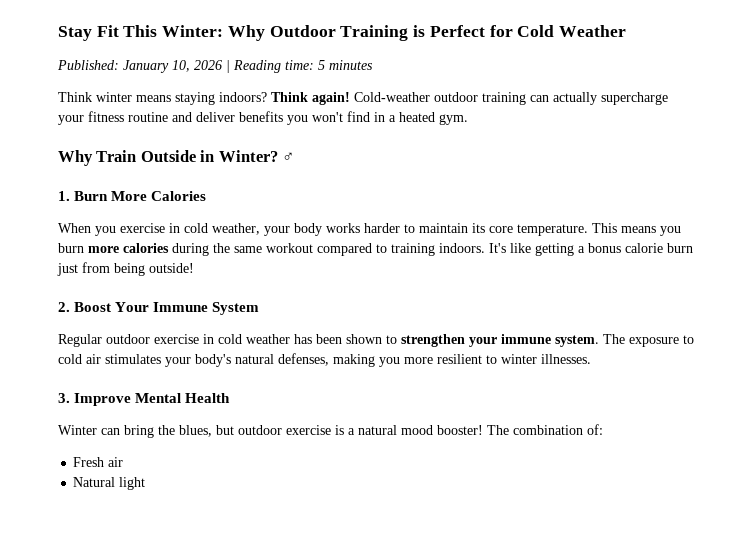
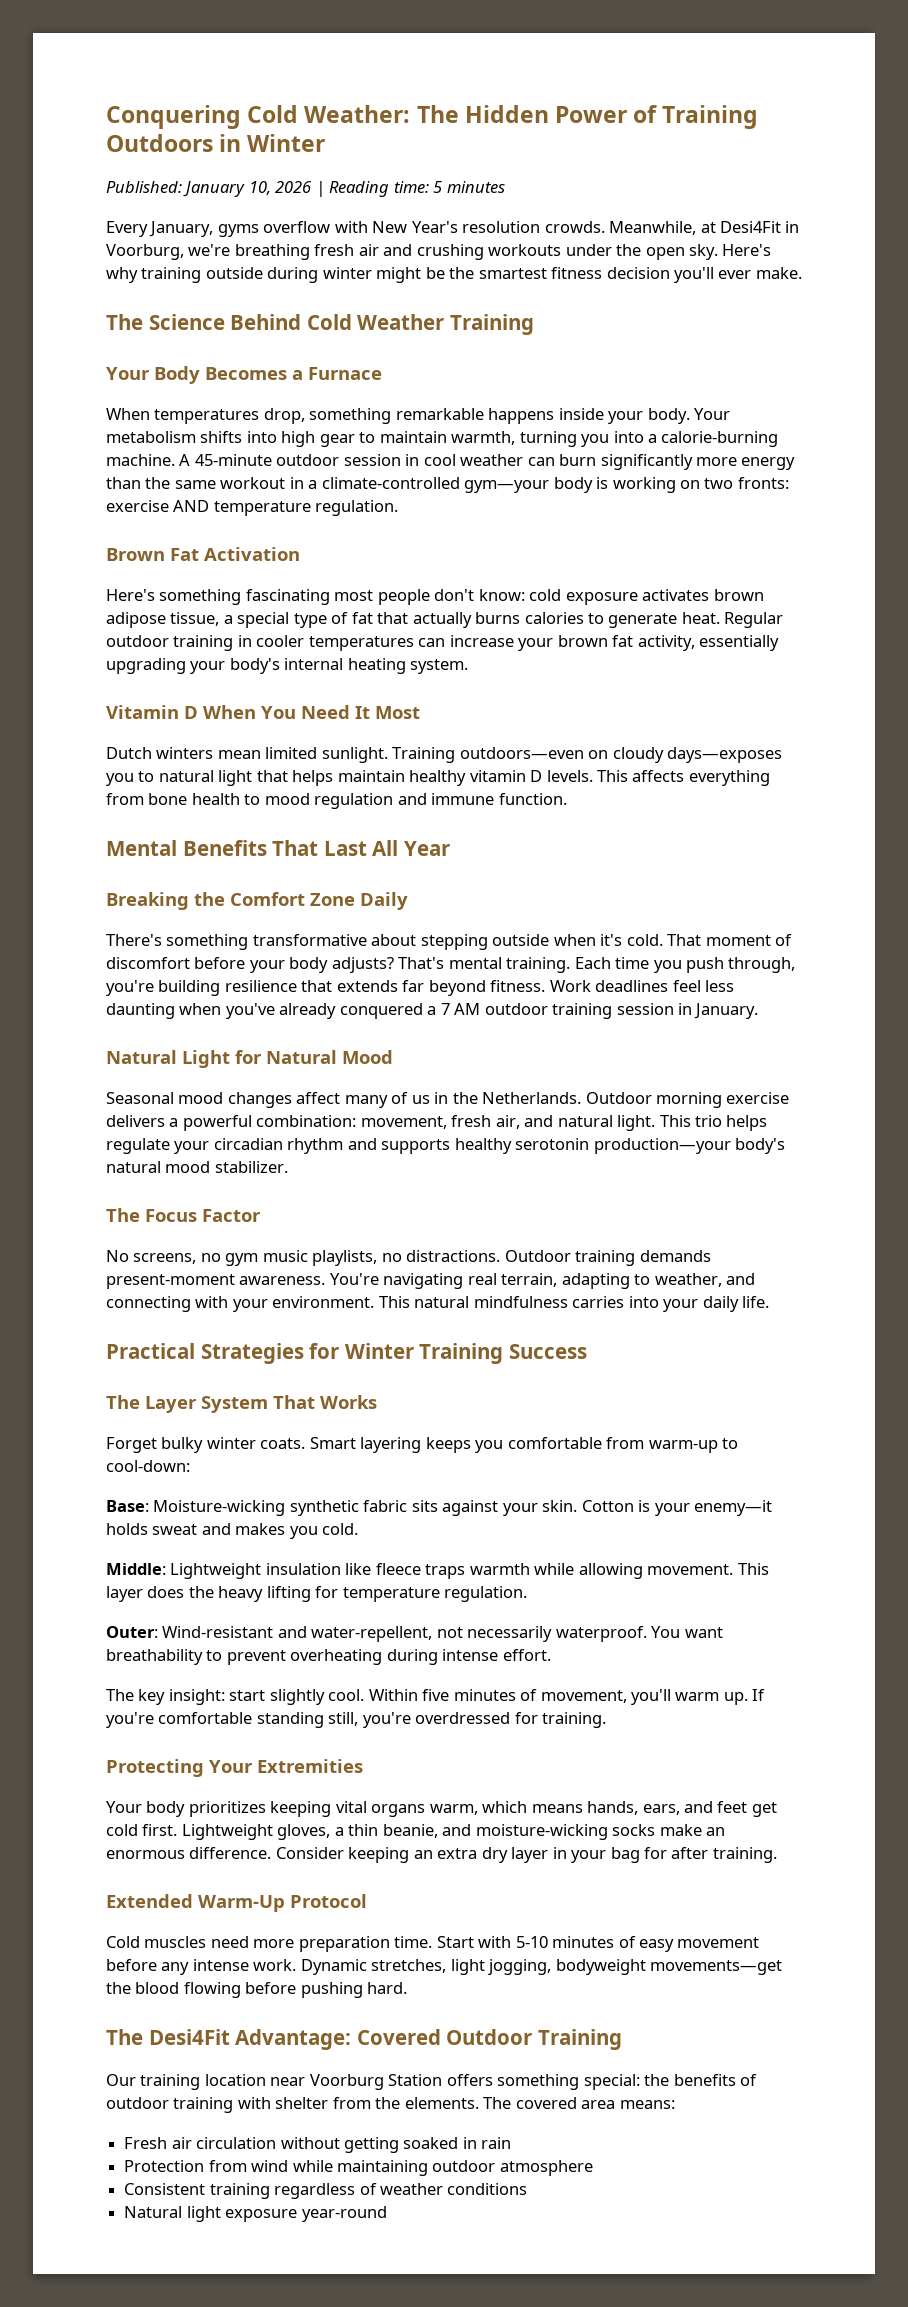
[58,25,626,41] Stay Fit This Winter: Why Outdoor Training is Perfect for Cold Weather -> [106,105,759,129] [106,134,326,152] Conquering Cold Weather: The Hidden Power of Training Outdoors in Winter
[58,92,668,105] [58,111,468,125] [58,150,295,166] [58,191,207,201] [58,223,681,236] [58,243,693,256] [57,262,194,276] [58,302,260,315] [58,334,694,347] [58,353,591,367] [58,393,231,406] [58,424,603,438] [73,457,124,467] Think winter means staying indoors? Think again! Cold-weather outdoor training can actually supercharge your fitness routine and deliver benefits you won't find in a heated gym. // Why Train Outside in Winter? ♂ // 1. Burn More Calories // When you exercise in cold weather, your body works harder to maintain its core temperature. This means you burn more calories during the same workout compared to training indoors. It's like getting a bonus calorie burn just from being outside! // 2. Boost Your Immune System // Regular outdoor exercise in cold weather has been shown to strengthen your immune system. The exposure to cold air stimulates your body's natural defenses, making you more resilient to winter illnesses. // 3. Improve Mental Health // Winter can bring the blues, but outdoor exercise is a natural mood booster! The combination of: // Fresh air -> [106,221,800,237] [106,244,772,260] [106,267,802,283] [106,314,534,335] [106,366,382,384] [106,408,731,424] [106,431,779,447] [106,454,796,470] [106,477,789,493] [106,500,399,516] [106,547,300,561] [106,589,764,605] [106,612,784,628] [106,635,780,651] [106,658,469,674] [106,705,420,719] [106,747,783,763] [106,770,770,786] [106,793,567,809] [106,840,450,856] [106,892,408,910] [106,934,793,950] [106,957,796,973] [106,980,735,996] [106,1003,759,1019] [106,1050,393,1068] [106,1092,790,1108] [106,1115,768,1131] [106,1138,786,1154] [106,1161,288,1173] [106,1208,261,1222] [106,1250,711,1266] [106,1273,756,1289] [106,1296,770,1312] [106,1343,587,1364] [106,1395,377,1413] [106,1437,739,1453] [106,1460,190,1472] [106,1500,773,1516] [106,1523,359,1539] [106,1563,769,1579] [106,1586,528,1602] [106,1626,723,1642] [106,1649,551,1665] [106,1689,766,1705] [106,1712,607,1728] [106,1759,363,1777] [106,1801,777,1817] [106,1824,726,1840] [106,1847,777,1863] [106,1894,367,1912] [106,1936,760,1952] [106,1959,783,1975] [106,1982,408,1998] [106,2029,622,2050] [106,2074,758,2090] [106,2097,675,2113] [124,2137,512,2153] [124,2160,593,2176] [124,2183,528,2199] Every January, gyms overflow with New Year's resolution crowds. Meanwhile, at Desi4Fit in Voorburg, we're breathing fresh air and crushing workouts under the open sky. Here's why training outside during winter might be the smartest fitness decision you'll ever make. // The Science Behind Cold Weather Training // Your Body Becomes a Furnace // When temperatures drop, something remarkable happens inside your body. Your metabolism shifts into high gear to maintain warmth, turning you into a calorie-burning machine. A 45-minute outdoor session in cool weather can burn significantly more energy than the same workout in a climate-controlled gym—your body is working on two fronts: exercise AND temperature regulation. // Brown Fat Activation // Here's something fascinating most people don't know: cold exposure activates brown adipose tissue, a special type of fat that actually burns calories to generate heat. Regular outdoor training in cooler temperatures can increase your brown fat activity, essentially upgrading your body's internal heating system. // Vitamin D When You Need It Most // Dutch winters mean limited sunlight. Training outdoors—even on cloudy days—exposes you to natural light that helps maintain healthy vitamin D levels. This affects everything from bone health to mood regulation and immune function. // Mental Benefits That Last All Year // Breaking the Comfort Zone Daily // There's something transformative about stepping outside when it's cold. That moment of discomfort before your body adjusts? That's mental training. Each time you push through, you're building resilience that extends far beyond fitness. Work deadlines feel less daunting when you've already conquered a 7 AM outdoor training session in January. // Natural Light for Natural Mood // Seasonal mood changes affect many of us in the Netherlands. Outdoor morning exercise delivers a powerful combination: movement, fresh air, and natural light. This trio helps regulate your circadian rhythm and supports healthy serotonin production—your body's natural mood stabilizer. // The Focus Factor // No screens, no gym music playlists, no distractions. Outdoor training demands present-moment awareness. You're navigating real terrain, adapting to weather, and connecting with your environment. This natural mindfulness carries into your daily life. // Practical Strategies for Winter Training Success // The Layer System That Works // Forget bulky winter coats. Smart layering keeps you comfortable from warm-up to cool-down: // Base: Moisture-wicking synthetic fabric sits against your skin. Cotton is your enemy—it holds sweat and makes you cold. // Middle: Lightweight insulation like fleece traps warmth while allowing movement. This layer does the heavy lifting for temperature regulation. // Outer: Wind-resistant and water-repellent, not necessarily waterproof. You want breathability to prevent overheating during intense effort. // The key insight: start slightly cool. Within five minutes of movement, you'll warm up. If you're comfortable standing still, you're overdressed for training. // Protecting Your Extremities // Your body prioritizes keeping vital organs warm, which means hands, ears, and feet get cold first. Lightweight gloves, a thin beanie, and moisture-wicking socks make an enormous difference. Consider keeping an extra dry layer in your bag for after training. // Extended Warm-Up Protocol // Cold muscles need more preparation time. Start with 5-10 minutes of easy movement before any intense work. Dynamic stretches, light jogging, bodyweight movements—get the blood flowing before pushing hard. // The Desi4Fit Advantage: Covered Outdoor Training // Our training location near Voorburg Station offers something special: the benefits of outdoor training with shelter from the elements. The covered area means: // Fresh air circulation without getting soaked in rain // Protection from wind while maintaining outdoor atmosphere // Consistent training regardless of weather conditions
(146, 483) none -> [225,2206,387,2222] exposure year-round

